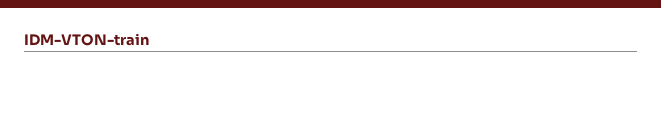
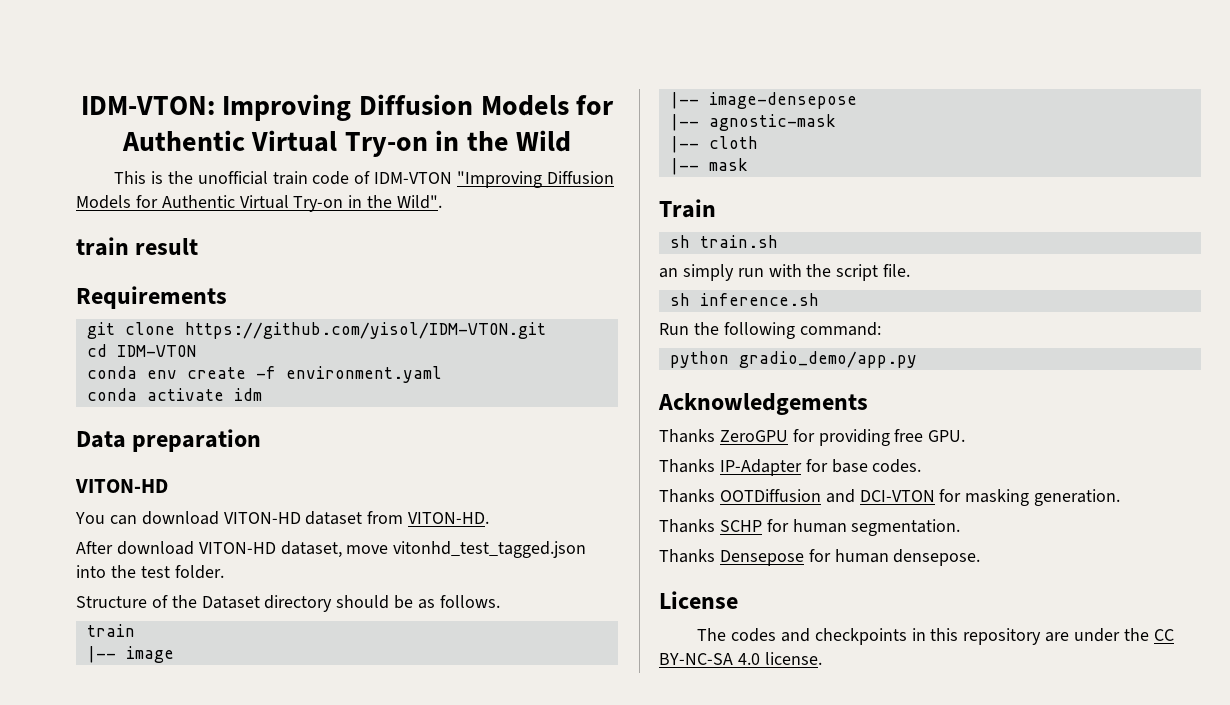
[24,33,149,46] IDM-VTON-train -> [80,94,615,121] [121,130,572,157] [114,171,614,188] [76,195,443,212] [76,237,199,256] [76,286,227,309] [86,322,546,339] [86,344,196,357] [86,366,442,383] [86,388,262,401] [76,429,262,452] [75,479,168,493] [75,511,490,525] [76,541,587,558] [76,565,224,579] [76,595,500,612] [86,624,135,637] [86,646,174,663] [669,92,857,109] [669,114,836,131] [669,136,758,153] [669,158,748,175] [659,199,716,218] [669,235,778,248] [659,264,911,281] [669,293,819,306] [659,322,881,339] [669,351,917,368] [658,393,868,415] [659,429,966,446] [659,459,922,476] [659,489,1121,506] [659,519,961,536] [659,549,981,566] [659,591,738,609] [697,628,1174,645] [659,652,822,665] IDM-VTON: Improving Diffusion Models for Authentic Virtual Try-on in the Wild // This is the unofficial train code of IDM-VTON "Improving Diffusion Models for Authentic Virtual Try-on in the Wild". // train result // Requirements // git clone https://github.com/yisol/IDM-VTON.git // cd IDM-VTON // conda env create -f environment.yaml // conda activate idm // Data preparation // VITON-HD // You can download VITON-HD dataset from VITON-HD. // After download VITON-HD dataset, move vitonhd_test_tagged.json into the test folder. // Structure of the Dataset directory should be as follows. // train // |-- image // |-- image-densepose // |-- agnostic-mask // |-- cloth // |-- mask // Train // sh train.sh // an simply run with the script file. // sh inference.sh // Run the following command: // python gradio_demo/app.py // Acknowledgements // Thanks ZeroGPU for providing free GPU. // Thanks IP-Adapter for base codes. // Thanks OOTDiffusion and DCI-VTON for masking generation. // Thanks SCHP for human segmentation. // Thanks Densepose for human densepose. // License // The codes and checkpoints in this repository are under the CC BY-NC-SA 4.0 license.

